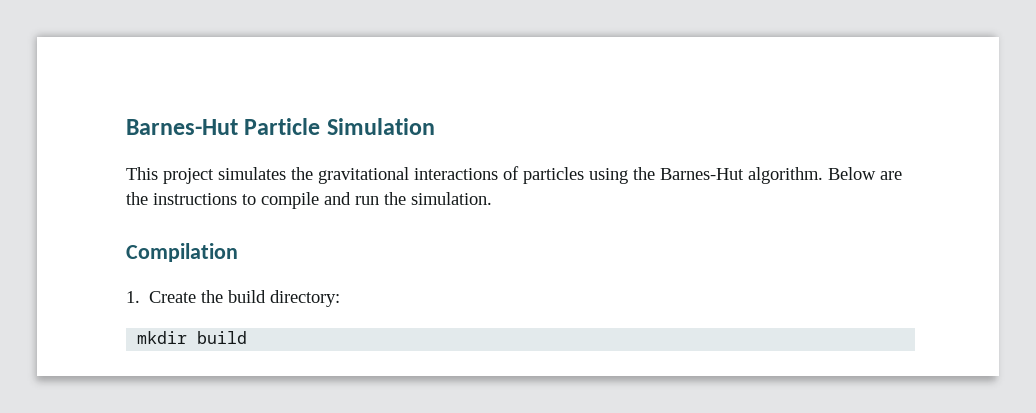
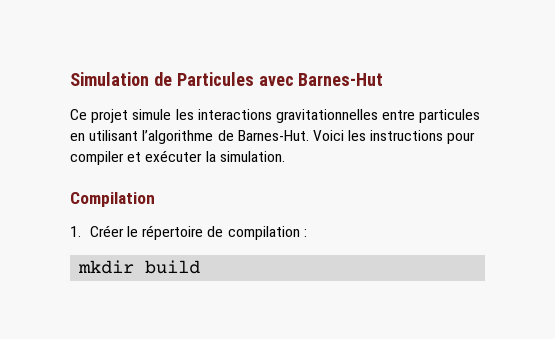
[126,118,435,135] [126,166,902,184] [126,192,492,209] [126,243,238,262] [126,290,341,307] Barnes-Hut Particle Simulation // This project simulates the gravitational interactions of particles using the Barnes-Hut algorithm. Below are the instructions to compile and run the simulation. // Compilation // 1. Create the build directory: -> [70,72,384,86] [70,109,481,123] [70,130,476,144] [70,150,285,165] [70,192,155,207] [70,225,307,240] Simulation de Particules avec Barnes-Hut // Ce projet simule les interactions gravitationnelles entre particules en utilisant l’algorithme de Barnes-Hut. Voici les instructions pour compiler et exécuter la simulation. // Compilation // 1. Créer le répertoire de compilation :

